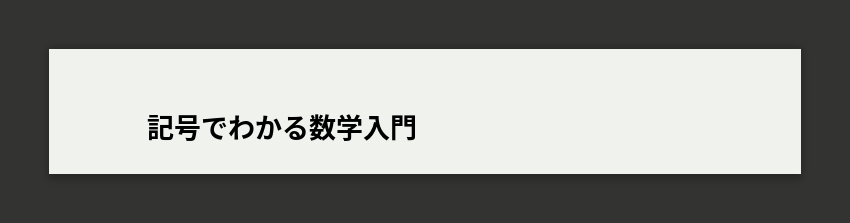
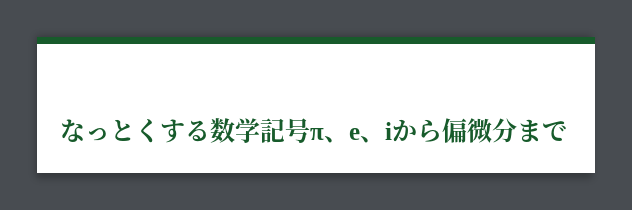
[147,114,417,141] 記号でわかる数学入門 -> [60,118,567,143] なっとくする数学記号π、e、iから偏微分まで

